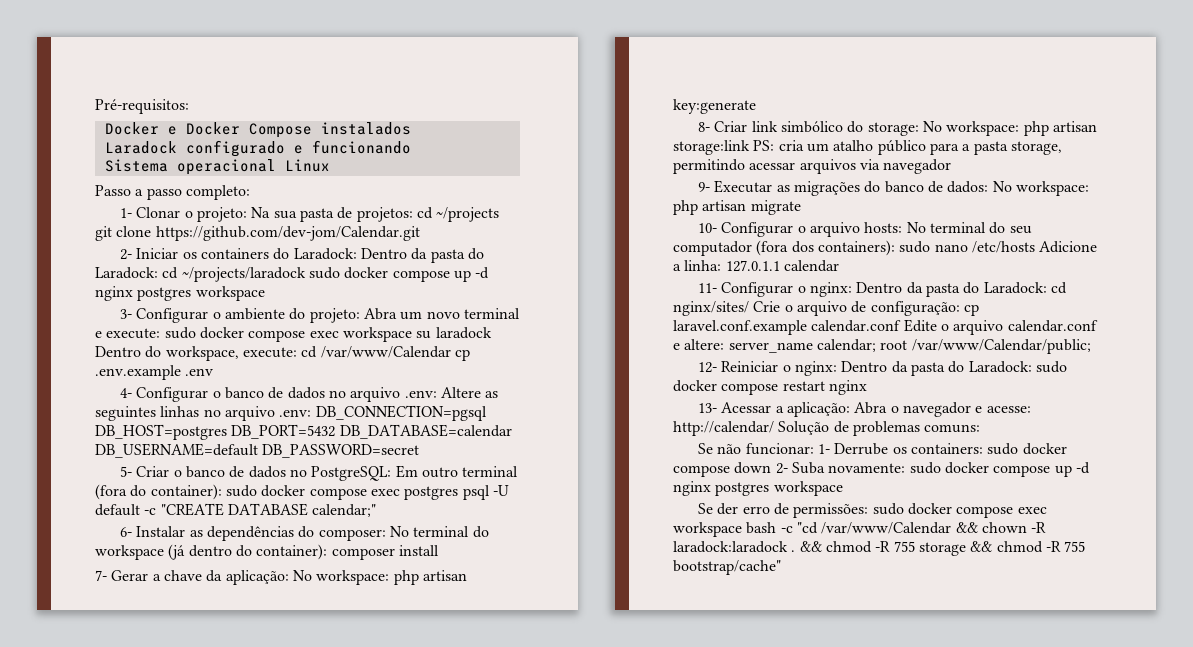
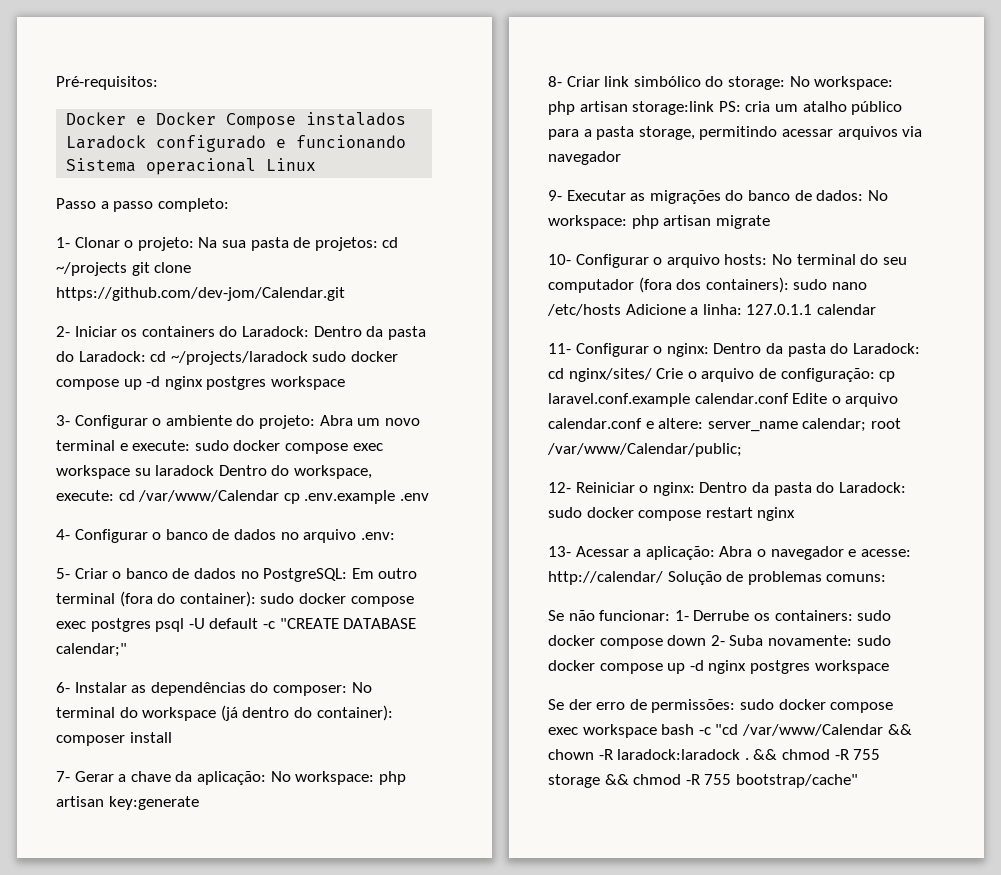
[440,387,499,398] [95,405,487,421] [95,424,512,440] [95,443,420,458] Altere as seguintes linhas no arquivo .env: DB_CONNECTION=pgsql DB_HOST=postgres DB_PORT=5432 DB_DATABASE=calendar DB_USERNAME=default DB_PASSWORD=secret -> (395, 536) none

